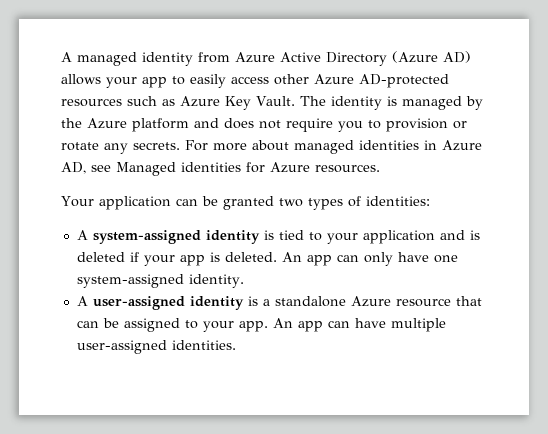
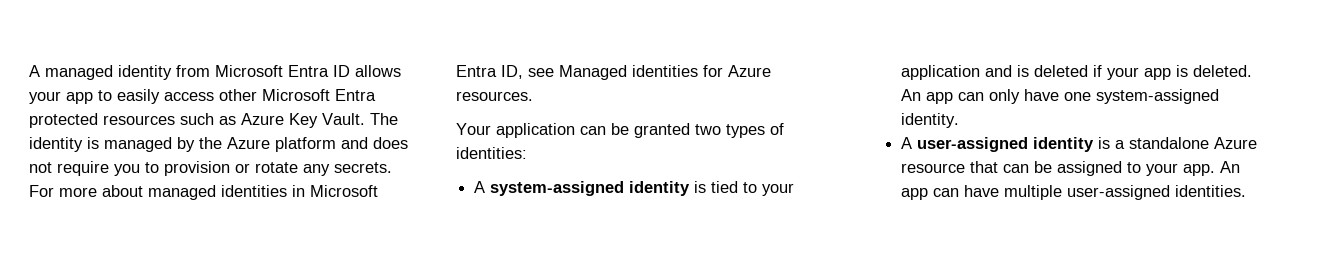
[235,51,471,66] Azure Active Directory (Azure AD) -> [215,65,350,77] Microsoft Entra ID
[314,74,449,88] Azure AD-protected -> [262,89,376,101] [29,113,98,128] Microsoft Entra protected
[442,140,482,151] [61,162,86,174] Azure AD, -> [310,185,378,197] [456,65,523,79] Microsoft Entra ID,

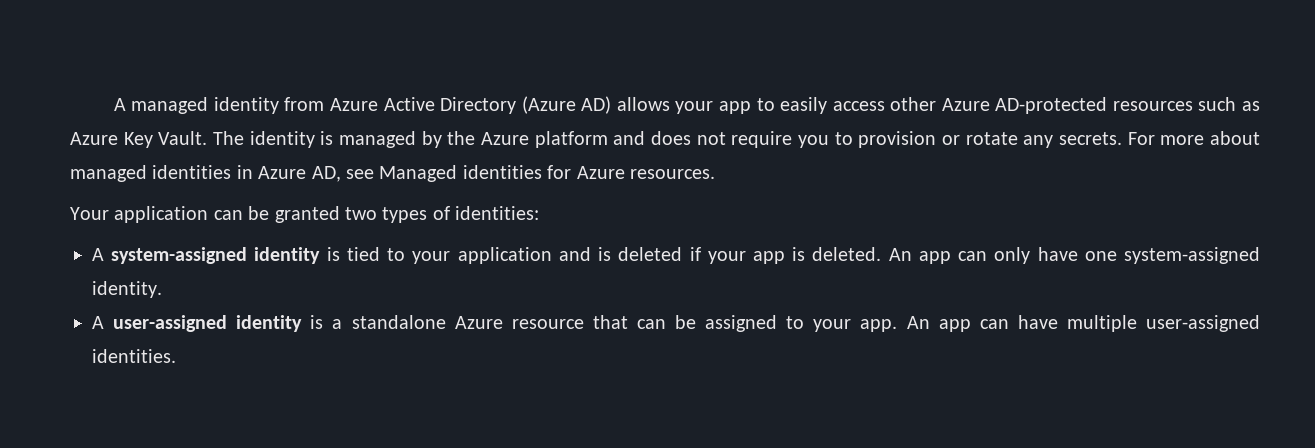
[215,65,350,77] Microsoft Entra ID -> [330,96,612,114] Azure Active Directory (Azure AD)
[262,89,376,101] [29,113,98,128] Microsoft Entra protected -> [941,97,1108,114] Azure AD-protected
[310,185,378,197] [456,65,523,79] Microsoft Entra ID, -> [258,166,341,182] Azure AD,

